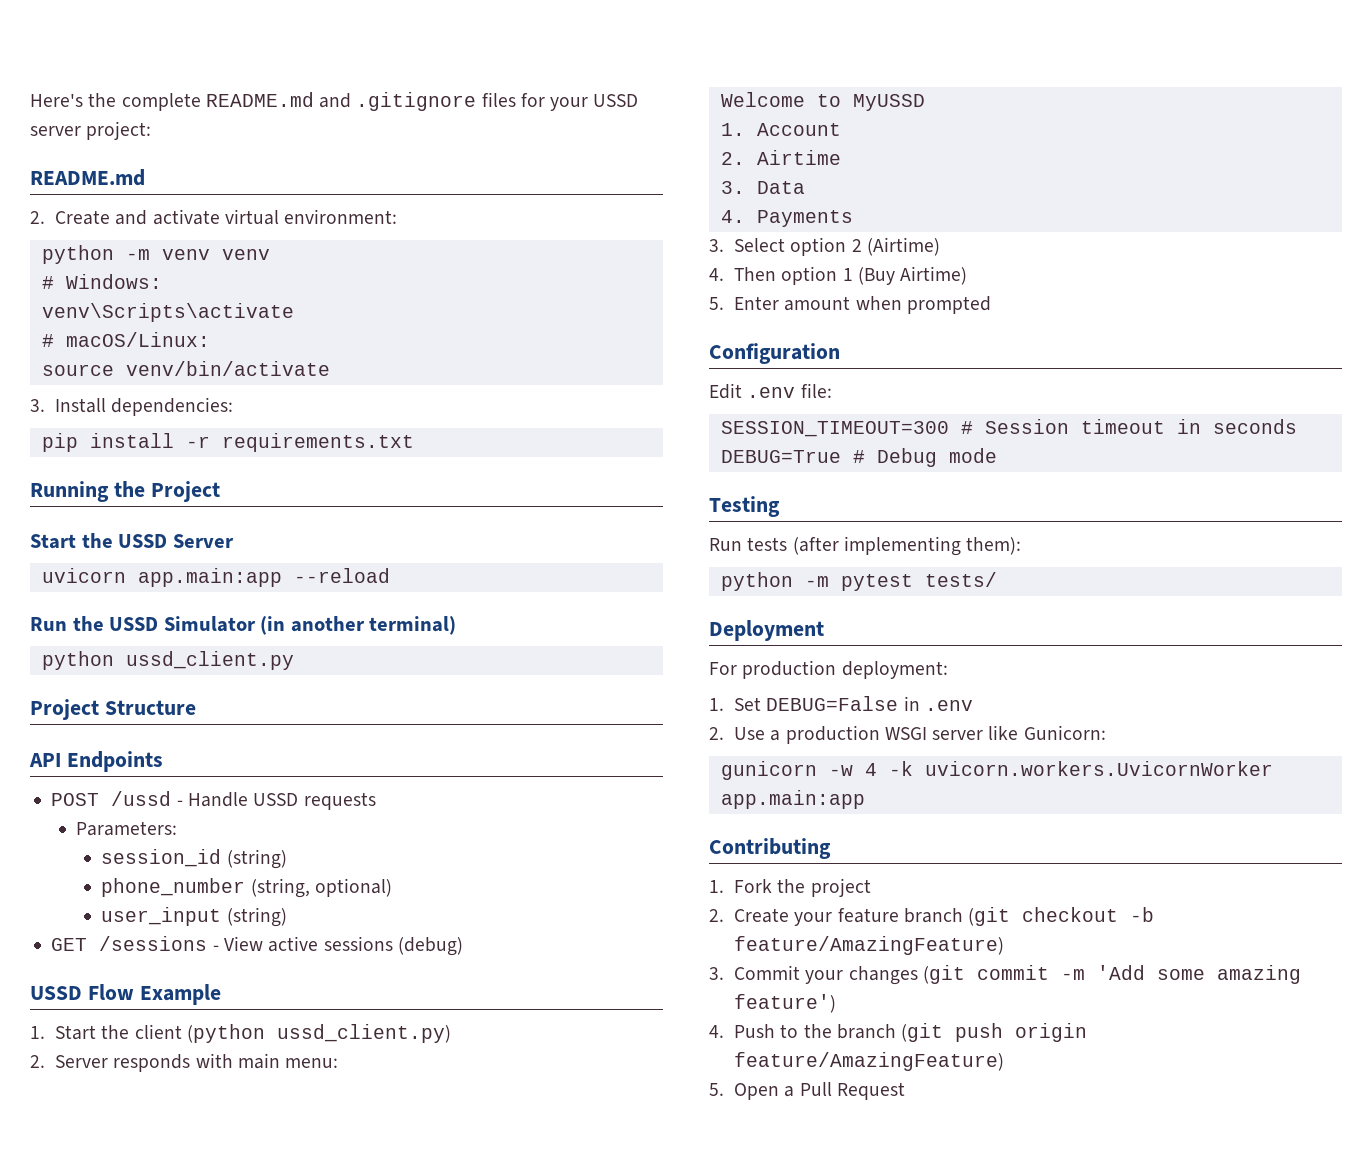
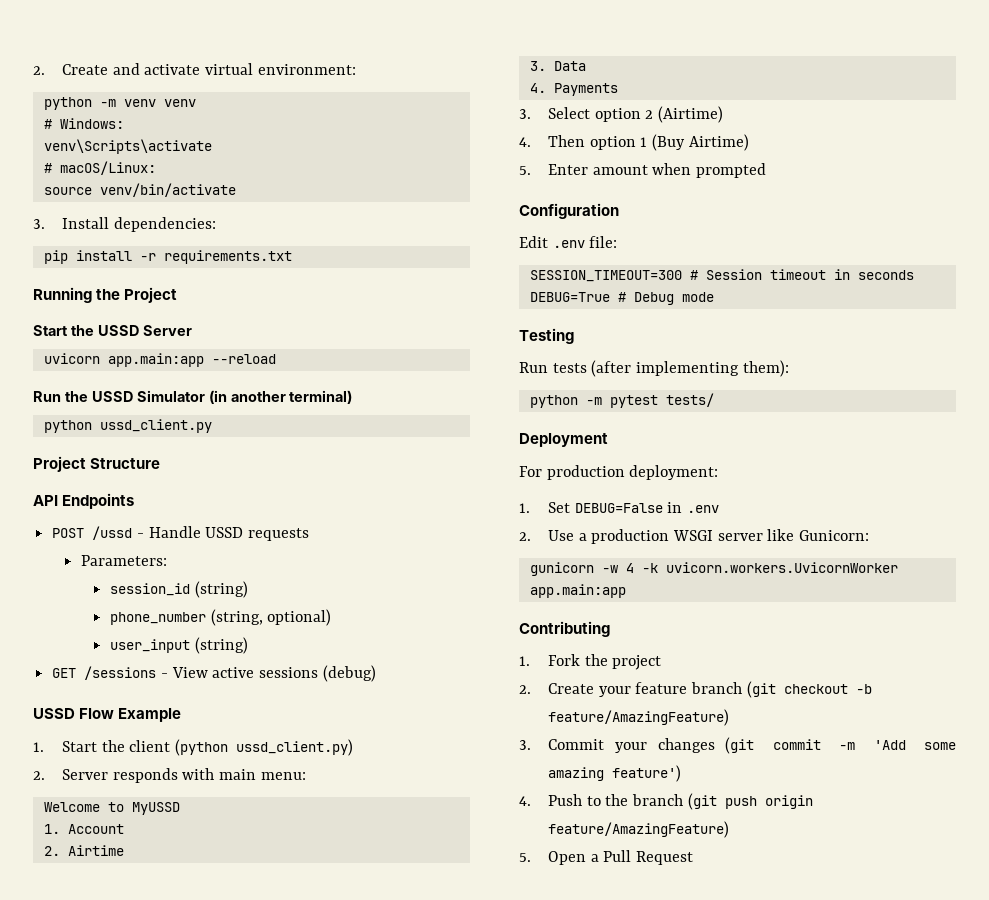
[30,92,639,111] [30,121,152,140] [30,169,145,186] Here's the complete README.md and .gitignore files for your USSD server project: // README.md // -> (33, 70) none

